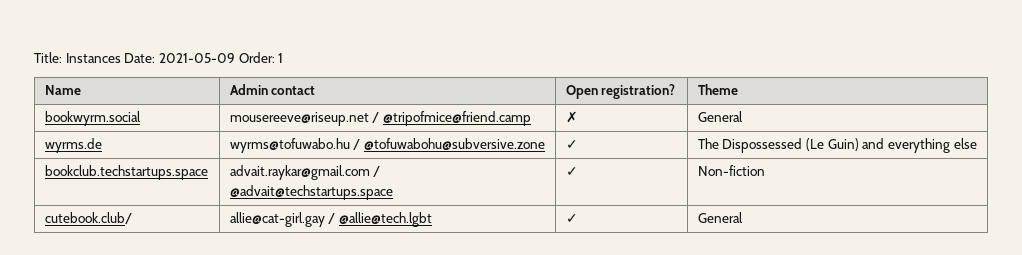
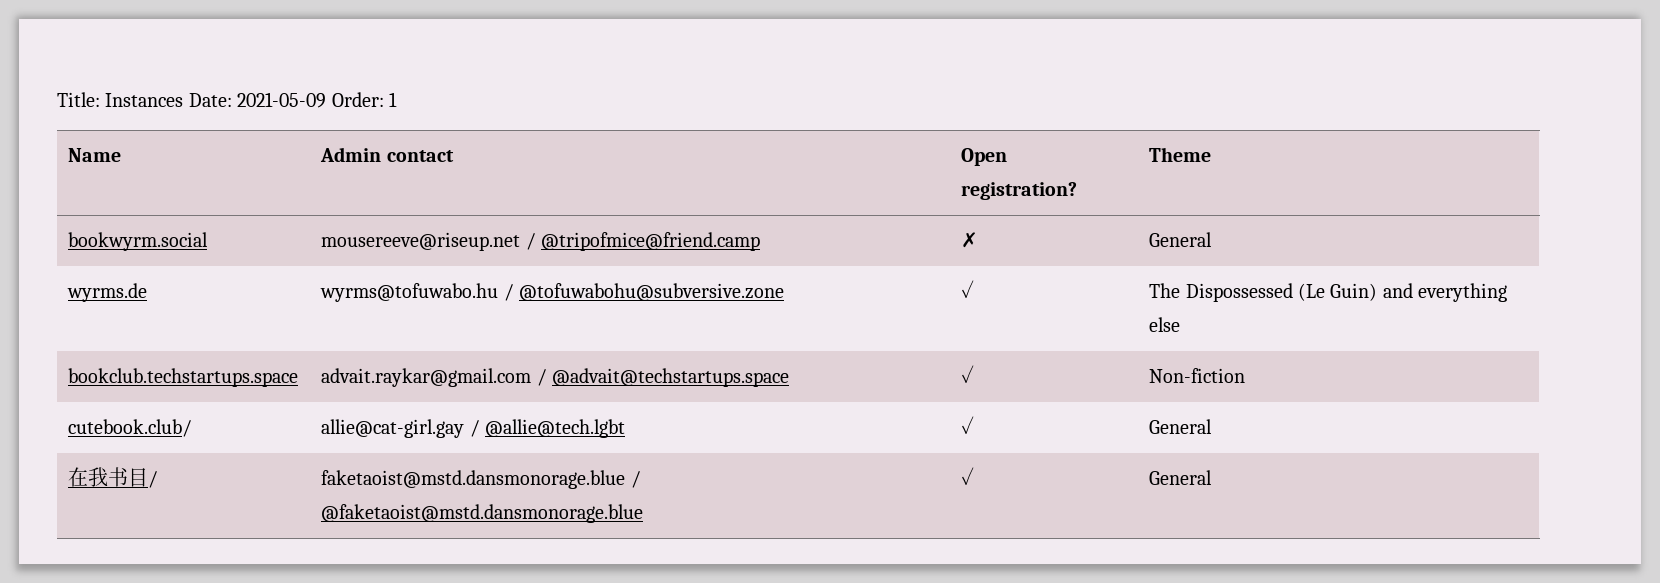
(743, 217) none -> [68,467,159,488] [321,470,641,489] [321,504,644,523] [961,467,975,485] [1149,470,1213,485] // 在我书目/ | faketaoist@mstd.dansmonorage.blue / @faketaoist@mstd.dansmonorage.blue | ✓ | General

